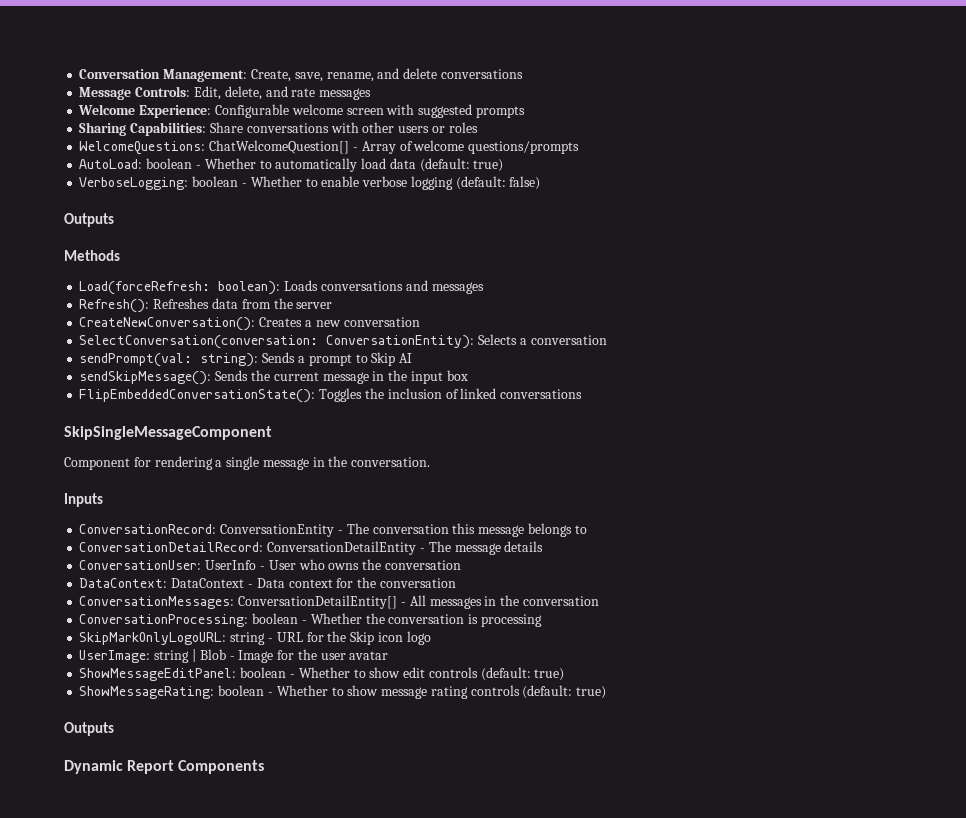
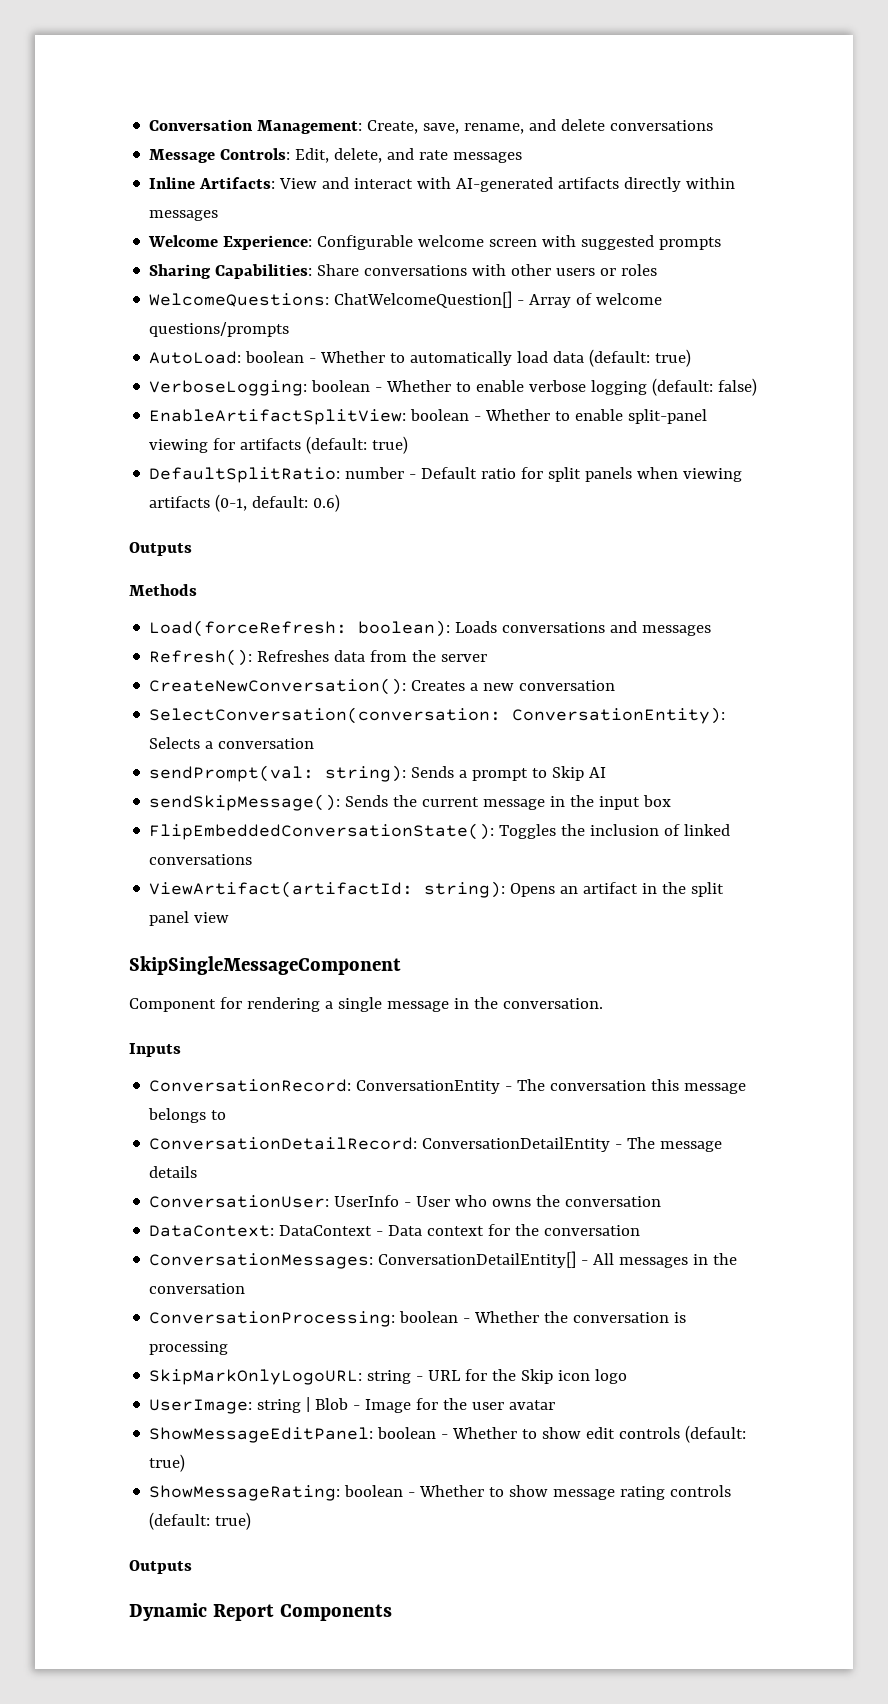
(372, 94) none -> [149,177,736,192] [149,210,219,221] // Inline Artifacts: View and interact with AI-generated artifacts directly within messages
(541, 183) none -> [149,409,708,425] [149,436,409,454] [149,467,743,483] [149,494,341,512] // EnableArtifactSplitView: boolean - Whether to enable split-panel viewing for artifacts (default: true) // DefaultSplitRatio: number - Default ratio for split panels when viewing artifacts (0-1, default: 0.6)
(583, 394) none -> [149,881,725,898] [149,911,230,926] // ViewArtifact(artifactId: string): Opens an artifact in the split panel view

